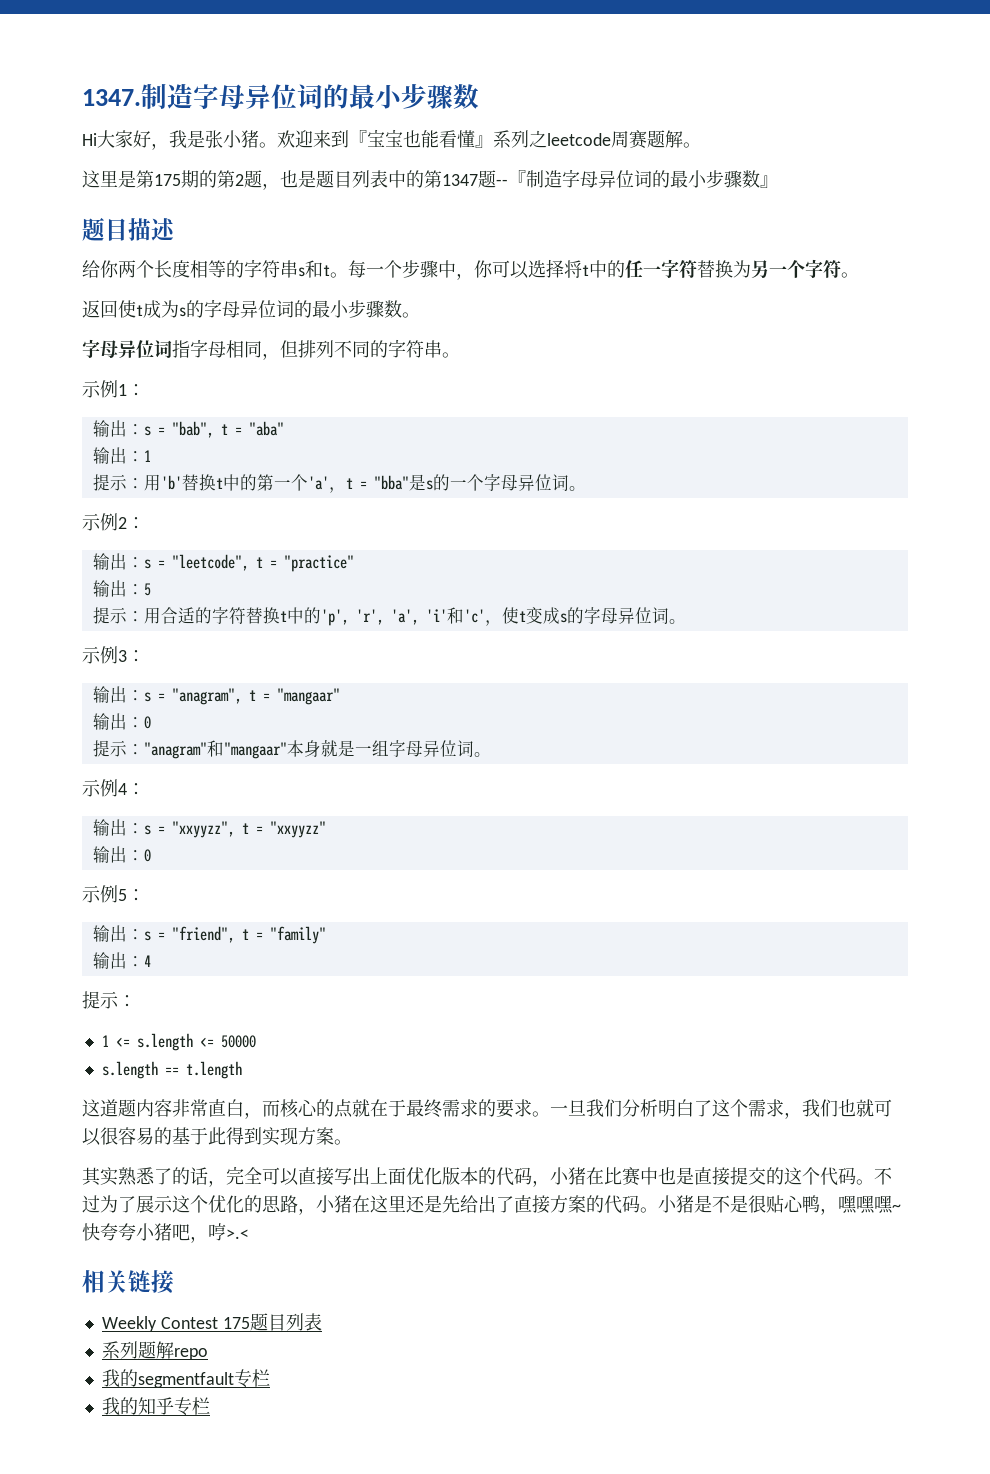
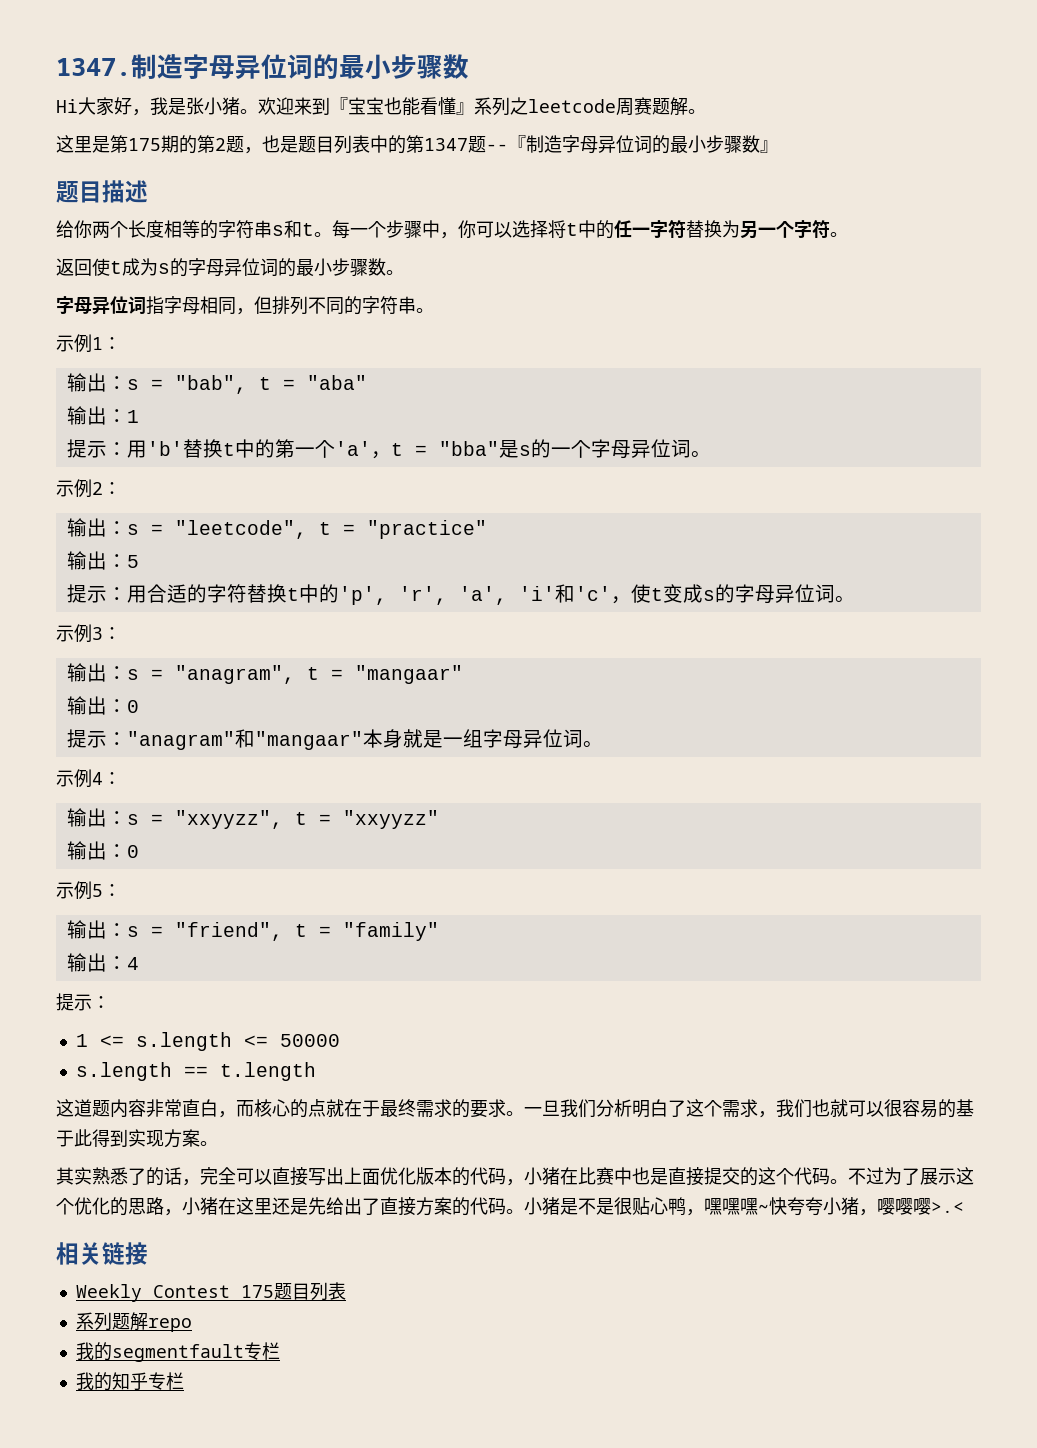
[172,1223,226,1243] 吧，哼 -> [859,1198,931,1216] ，嘤嘤嘤

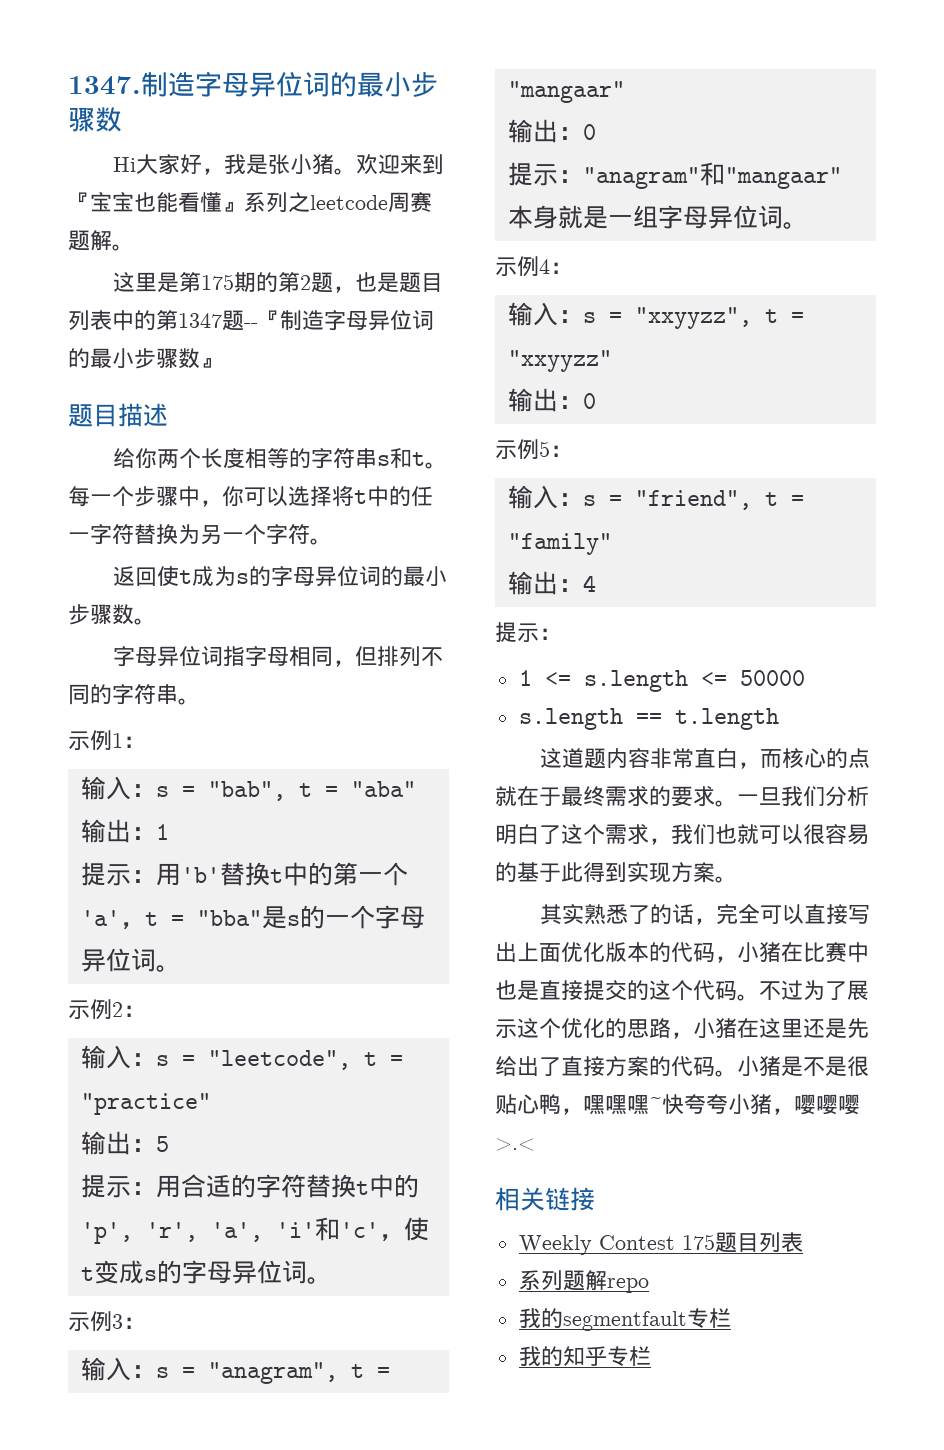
[86,373,107,392] 出 -> [105,776,131,800] 入
[86,518,107,537] 出 -> [105,1045,131,1069] 入
[86,663,107,682] 出 -> [105,1357,131,1381] 入
[86,808,107,827] 出 -> [532,302,558,326] 入
[86,920,107,939] 出 -> [532,485,558,509] 入

